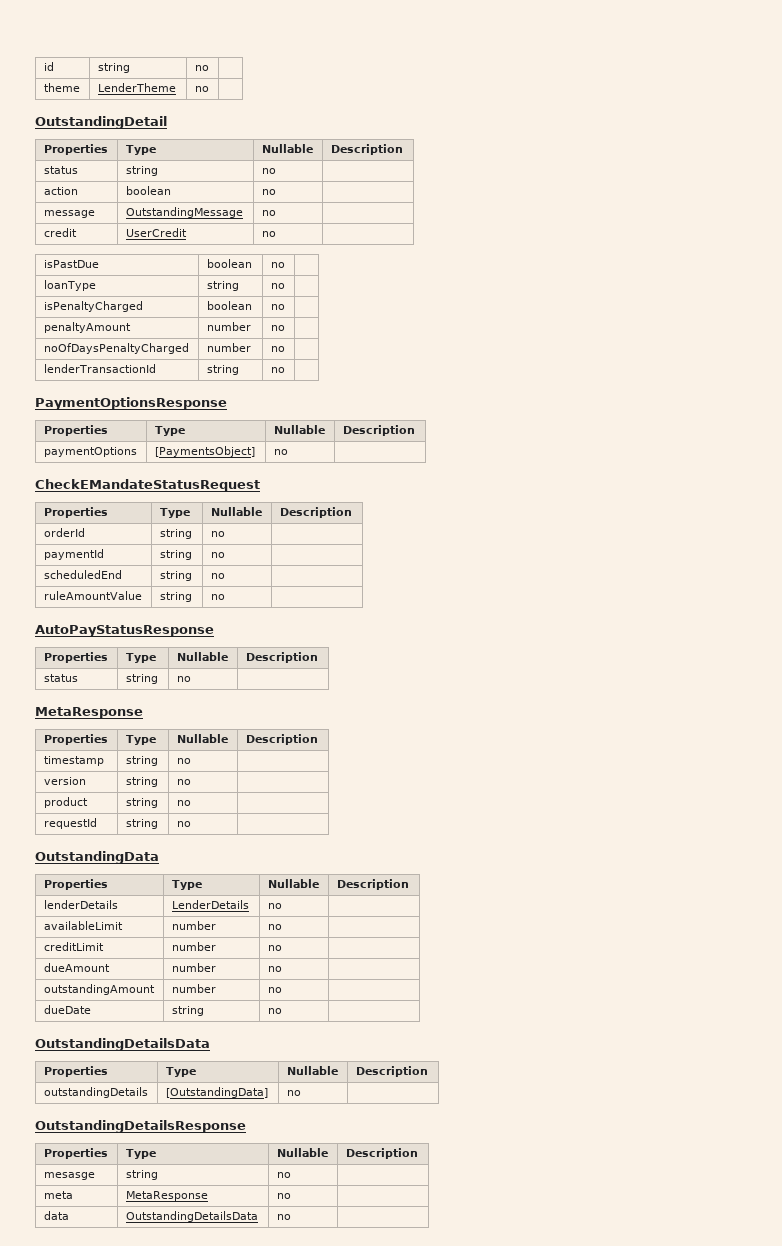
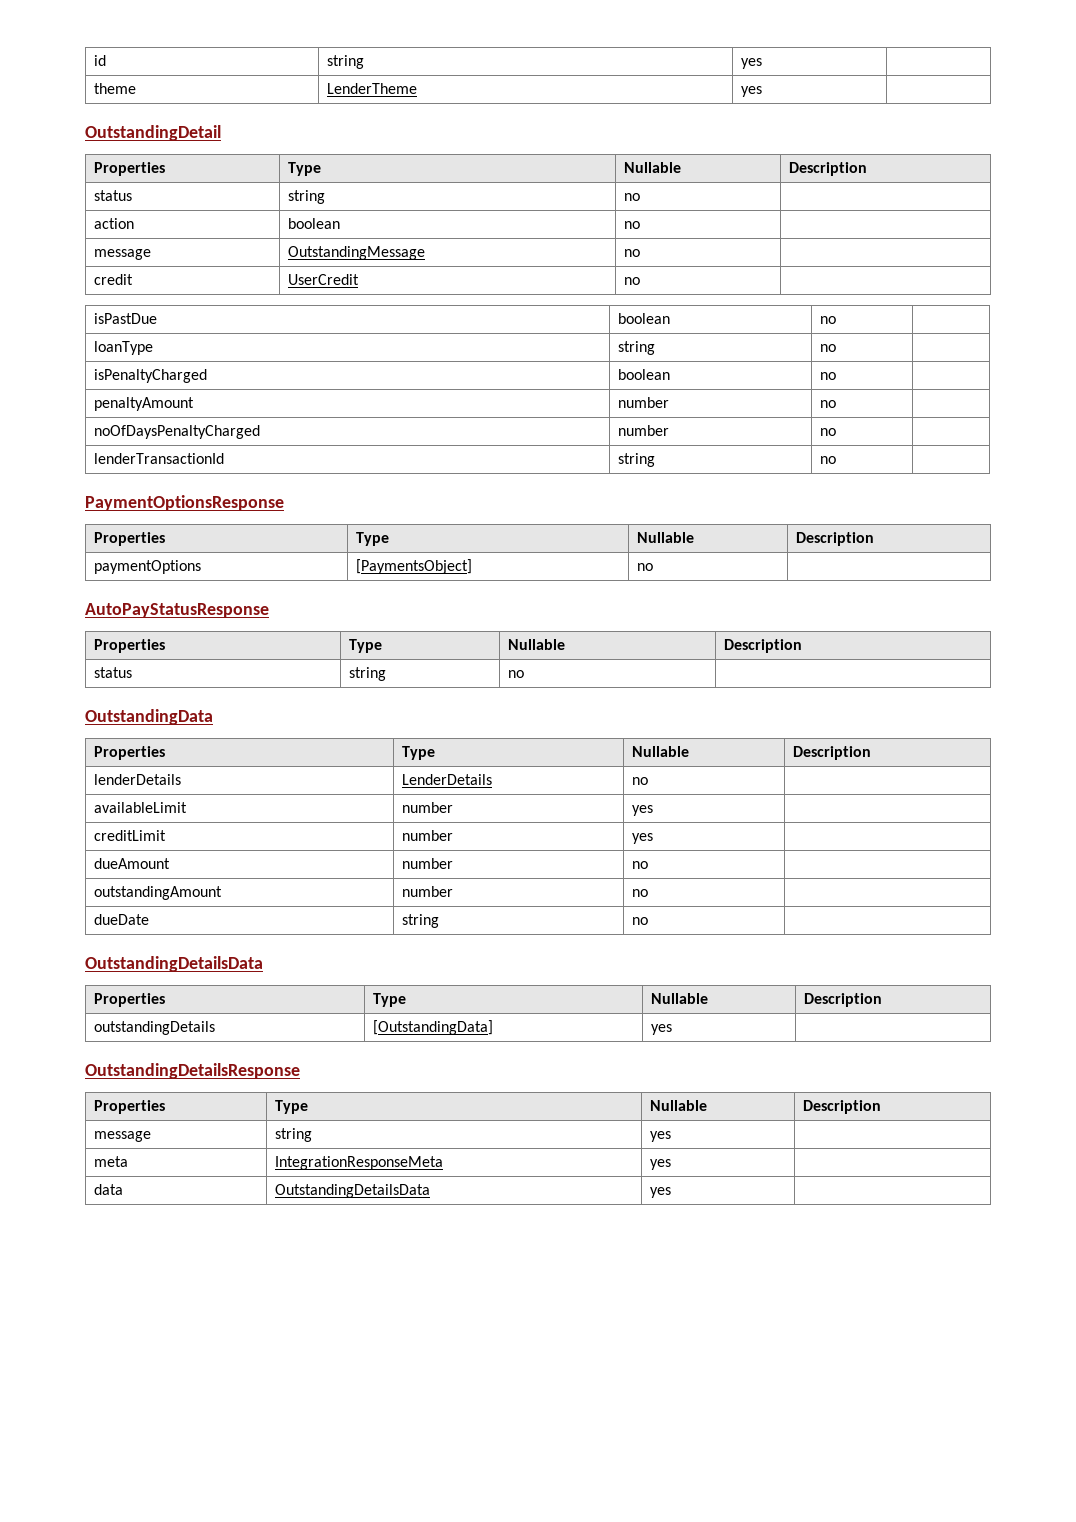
[194,65,209,71] no -> [741,58,763,69] yes
[194,86,209,92] no -> [741,86,763,97] yes
[35,479,260,492] [43,507,108,518] [159,508,190,518] [210,507,262,516] [279,507,352,518] [43,528,85,537] [159,529,192,539] [210,531,225,537] [43,549,104,560] [159,550,192,560] [210,552,225,558] [43,570,122,579] [159,571,192,581] [210,573,225,579] [43,591,142,600] [159,592,192,602] [210,594,225,600] // CheckEMandateStatusRequest // Properties | Type | Nullable | Description // orderId | string | no | // paymentId | string | no | // scheduledEnd | string | no | // ruleAmountValue | string | no | -> (654, 567) none
[35,707,143,719] [43,734,108,745] [125,735,156,745] [176,734,228,743] [245,734,318,745] [43,756,104,766] [125,756,158,766] [176,758,191,764] [43,777,86,785] [125,777,158,787] [176,779,191,785] [43,797,88,808] [125,798,158,808] [176,800,191,806] [43,818,97,829] [125,819,158,829] [176,821,191,827] // MetaResponse // Properties | Type | Nullable | Description // timestamp | string | no | // version | string | no | // product | string | no | // requestId | string | no | -> (525, 674) none
[267,924,282,930] no -> [632,805,654,816] yes
[267,945,282,951] no -> [632,833,654,844] yes
[286,1090,301,1096] no -> [651,1024,673,1035] yes
[43,1172,95,1180] [125,1170,158,1180] [276,1172,291,1178] mesasge | string | no -> [94,1131,152,1142] [275,1128,313,1142] [650,1131,672,1142] message | string | yes
[125,1191,208,1201] [276,1193,291,1199] MetaResponse | no -> [275,1156,444,1170] [650,1159,672,1170] IntegrationResponseMeta | yes
[276,1214,291,1220] no -> [650,1187,672,1198] yes

